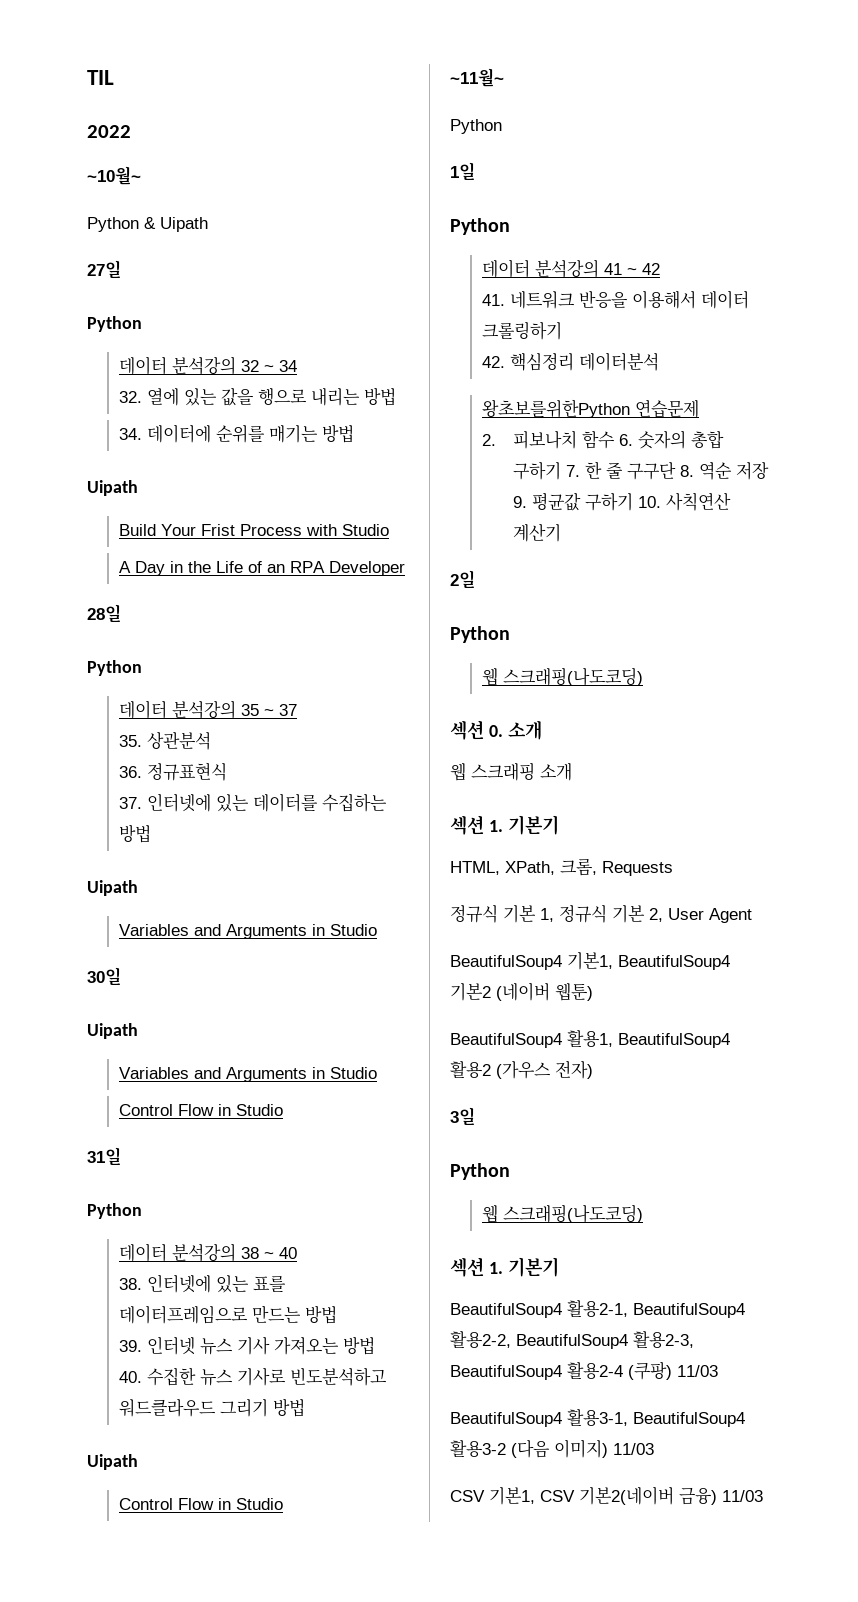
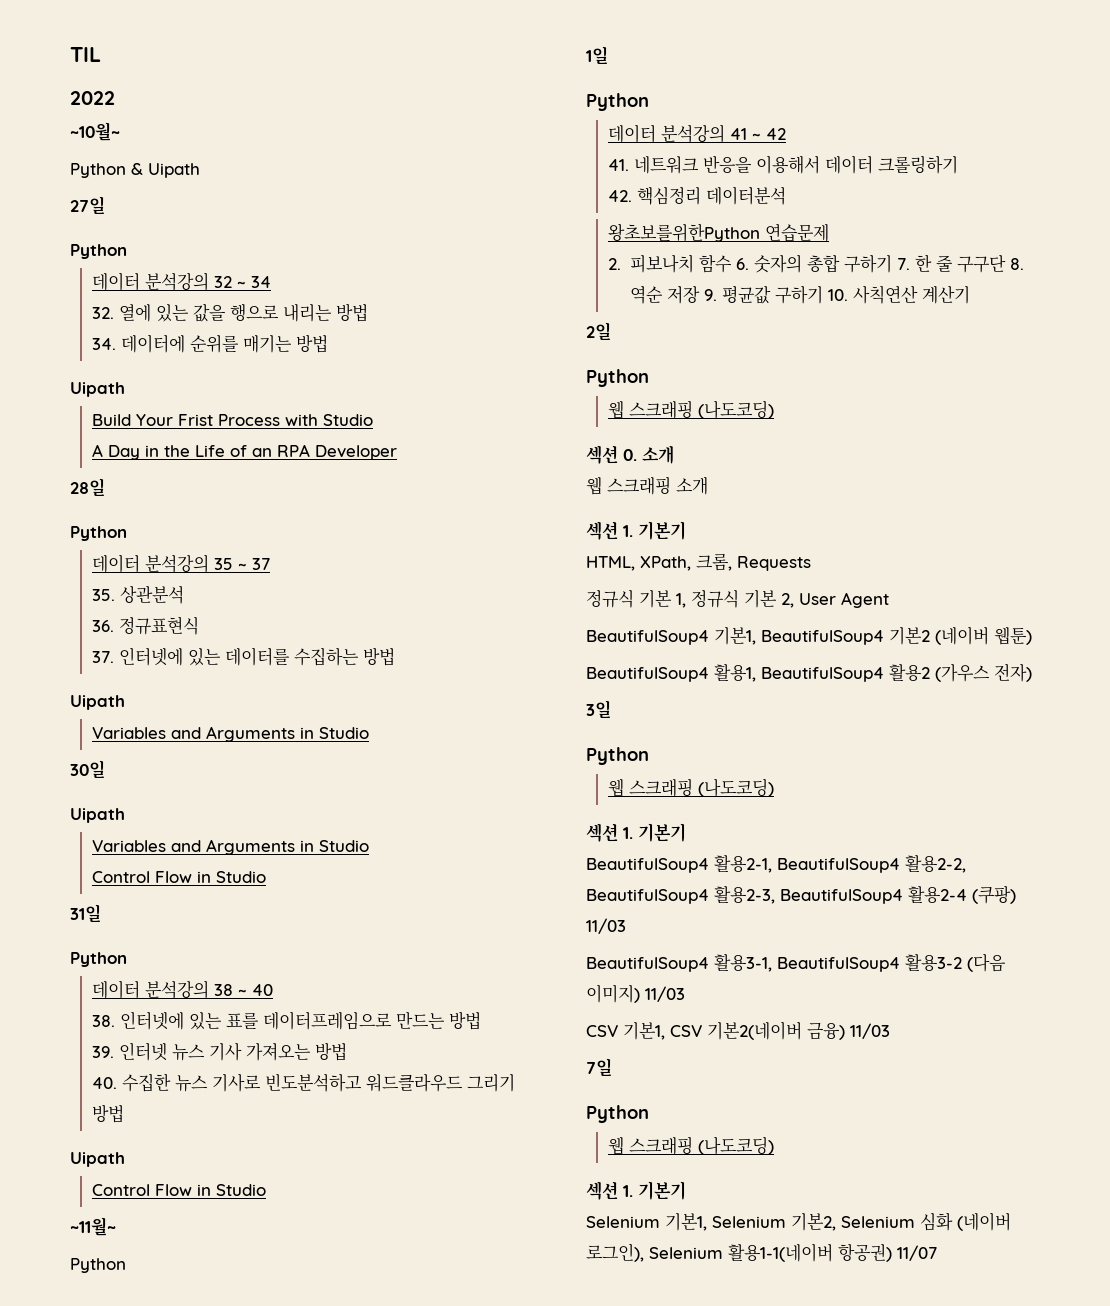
[502,667,643,686] 스크래핑(나도코딩) -> [628,400,774,419] 스크래핑 (나도코딩)
[502,1204,643,1223] 스크래핑(나도코딩) -> [628,778,774,797] 스크래핑 (나도코딩)
(763, 1496) none -> [586,1058,612,1076] [586,1105,649,1123] [607,1136,774,1155] [586,1181,686,1200] [586,1212,1011,1231] [586,1243,937,1262] // 7일 // Python // 웹 스크래핑 (나도코딩) // 섹션 1. 기본기 // Selenium 기본1, Selenium 기본2, Selenium 심화 (네이버 로그인), Selenium 활용1-1(네이버 항공권) 11/07

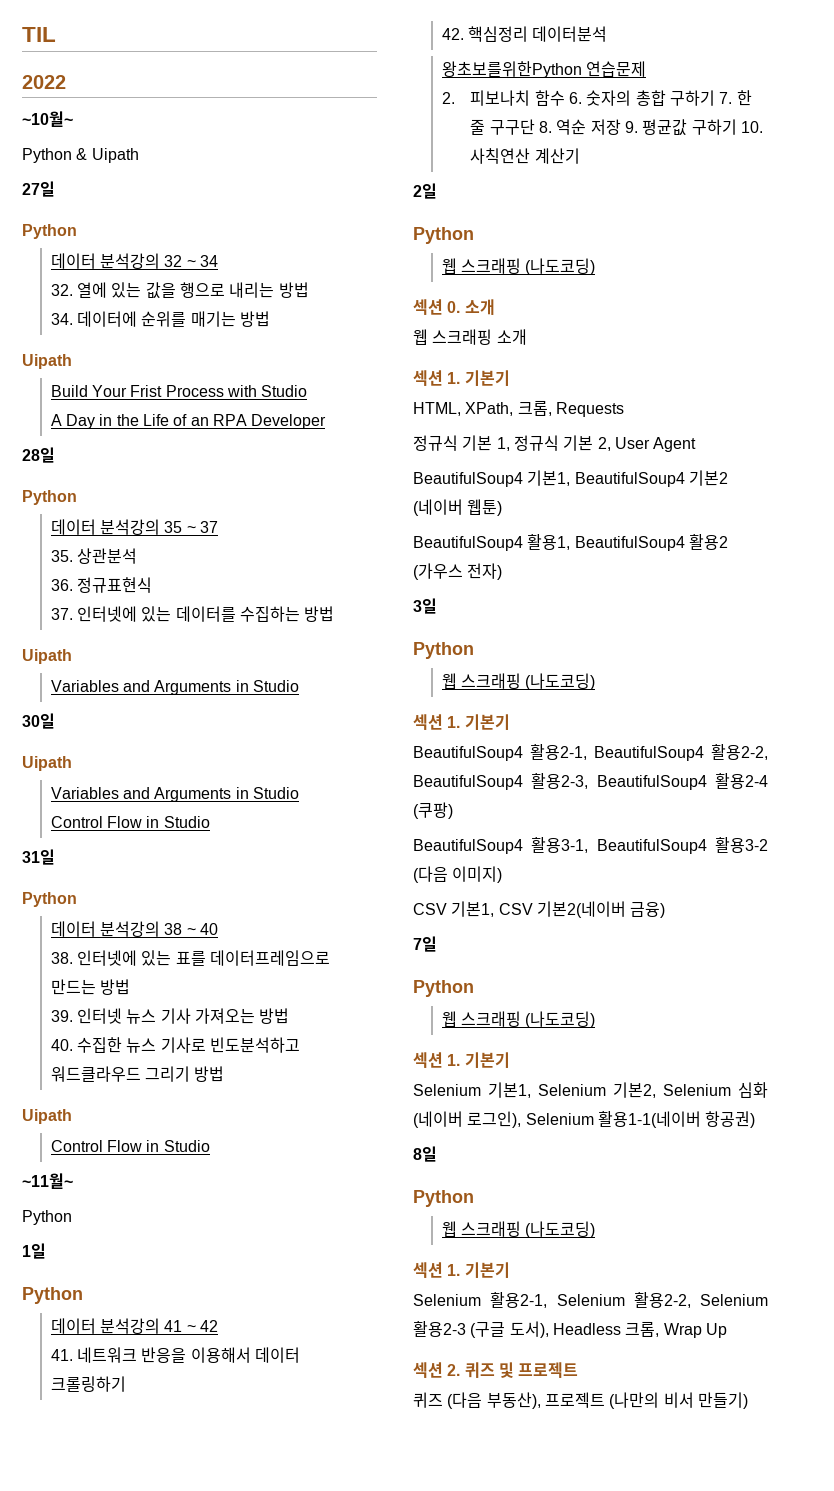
[586,918,626,934] 11/03 -> (453, 810) none
[645,986,685,1002] 11/03 -> (503, 874) none
[850,1023,890,1039] 11/03 -> (666, 909) none
[897,1245,937,1261] 11/07 -> [413,1146,437,1162] [413,1190,474,1207] [441,1221,596,1238] [413,1262,510,1278] [413,1292,768,1308] [413,1321,727,1338] [413,1362,579,1378] [413,1392,748,1409] // 8일 // Python // 웹 스크래핑 (나도코딩) // 섹션 1. 기본기 // Selenium 활용2-1, Selenium 활용2-2, Selenium 활용2-3 (구글 도서), Headless 크롬, Wrap Up // 섹션 2. 퀴즈 및 프로젝트 // 퀴즈 (다음 부동산), 프로젝트 (나만의 비서 만들기)

